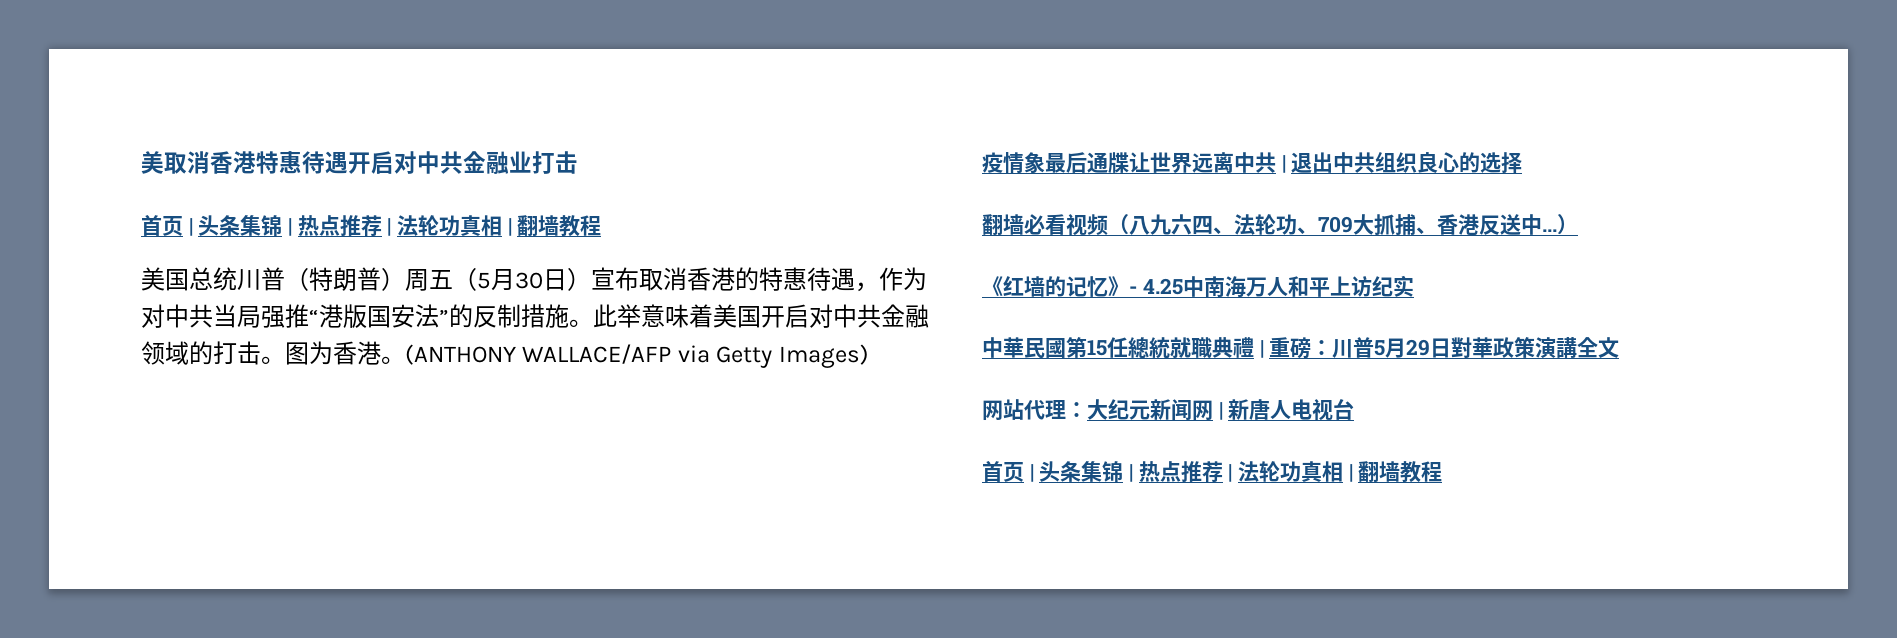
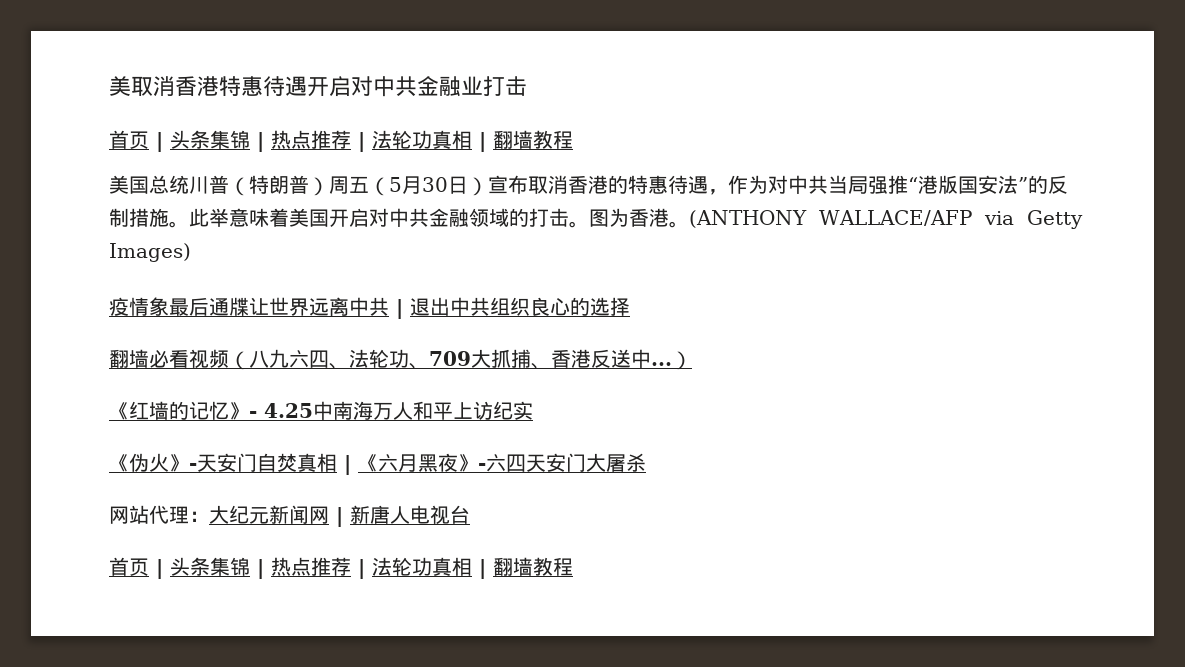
[982,337,1620,359] 中華民國第15任總統就職典禮 | 重磅：川普5月29日對華政策演講全文 -> [109,453,646,475] 《伪火》-天安门自焚真相 | 《六月黑夜》-六四天安门大屠杀

